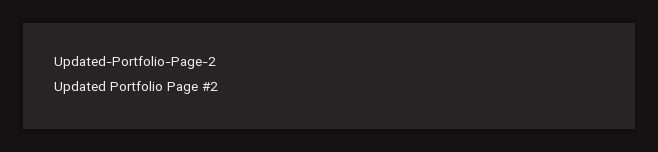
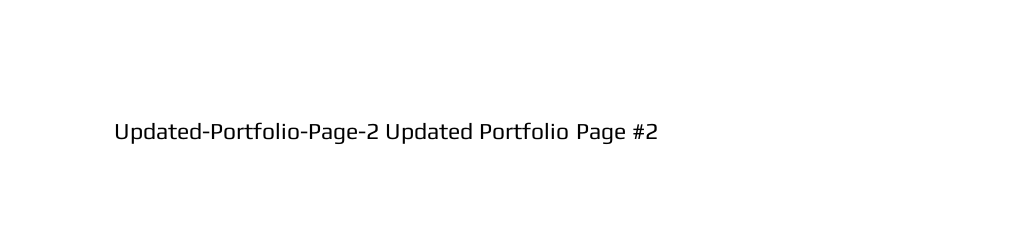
(216, 62) // -> (379, 133) none

